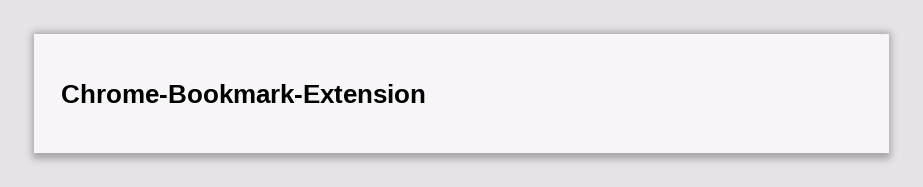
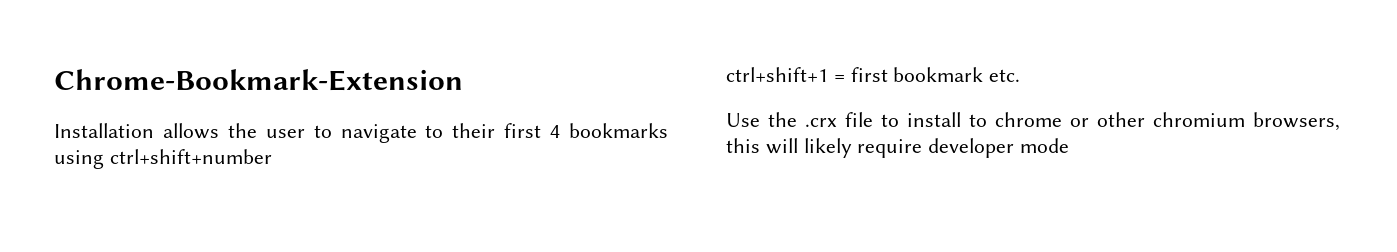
(426, 93) none -> [54,123,668,143] [54,149,272,169] [726,67,1021,82] [726,112,1340,131] [726,138,1070,158] // Installation allows the user to navigate to their first 4 bookmarks using ctrl+shift+number // ctrl+shift+1 = first bookmark etc. // Use the .crx file to install to chrome or other chromium browsers, this will likely require developer mode

